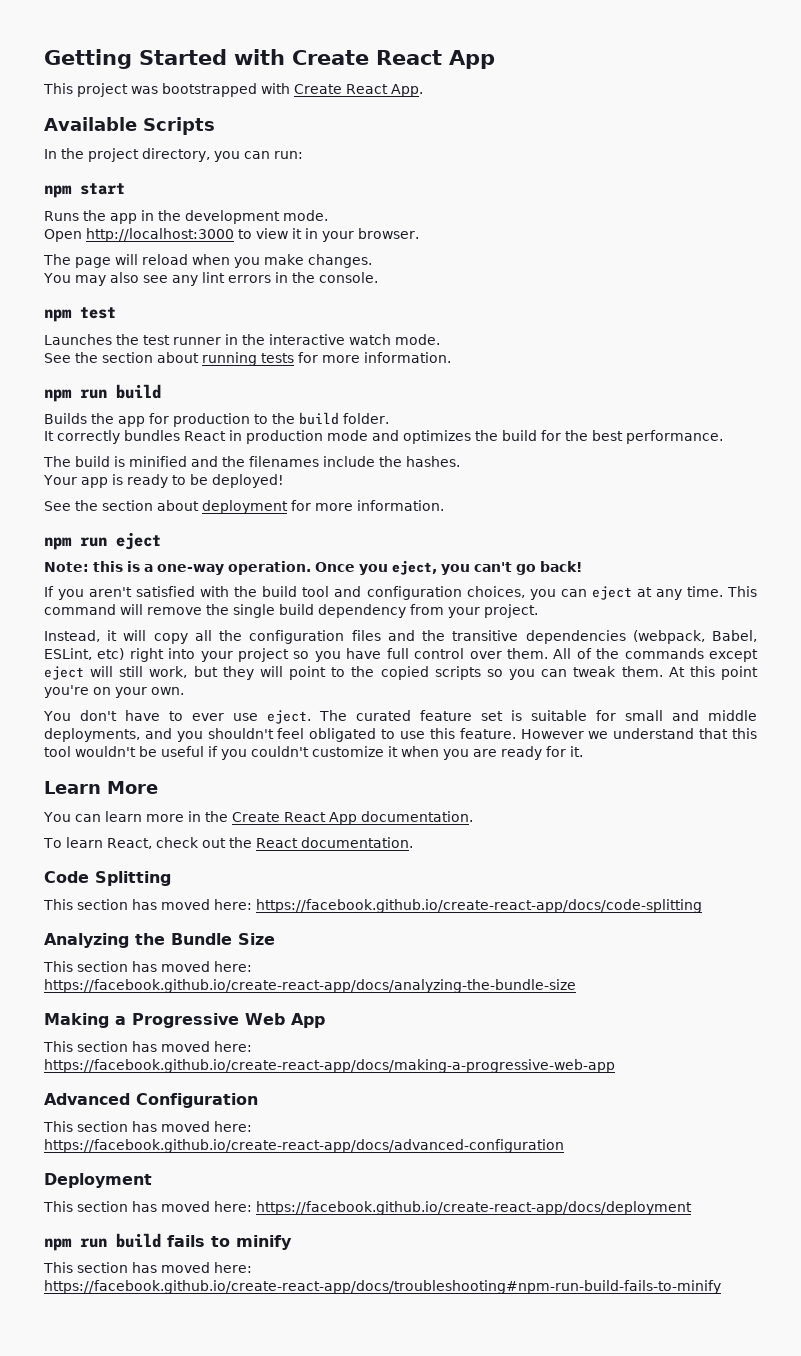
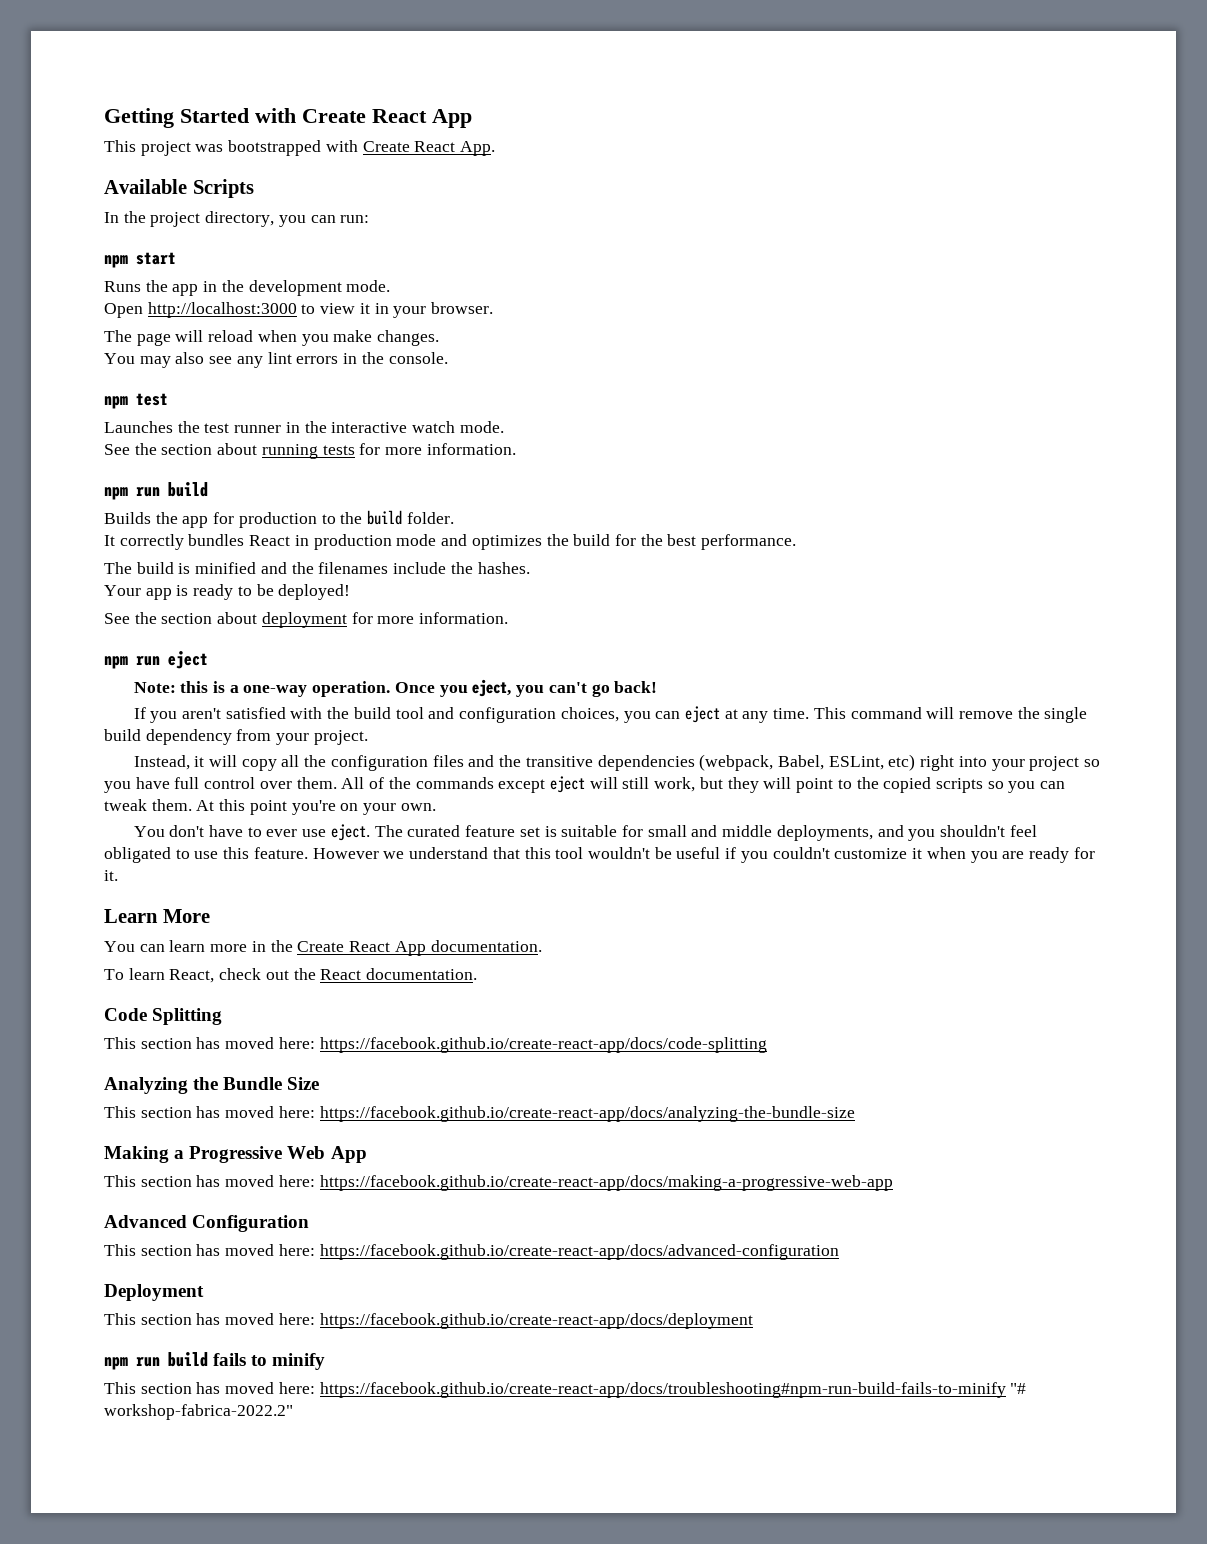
(721, 1287) none -> [1010,1383,1027,1394] [104,1404,293,1420] "# workshop-fabrica-2022.2"

